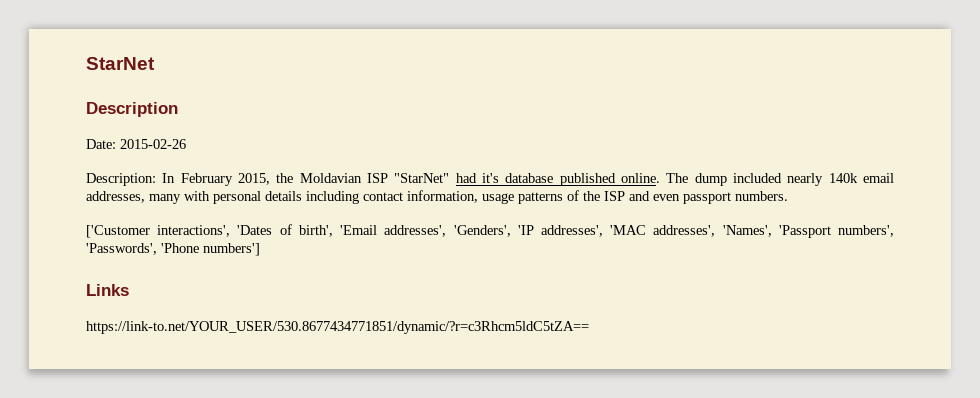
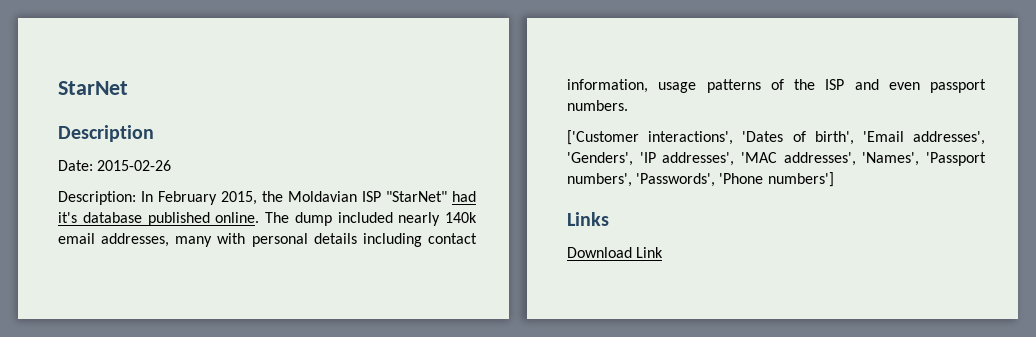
[86,321,589,334] https://link-to.net/YOUR_USER/530.8677434771851/dynamic/?r=c3Rhcm5ldC5tZA== -> [567,247,664,258] Download Link

